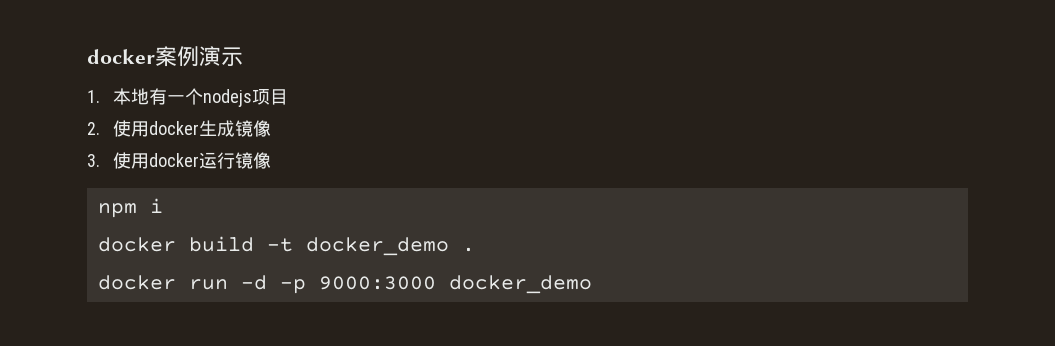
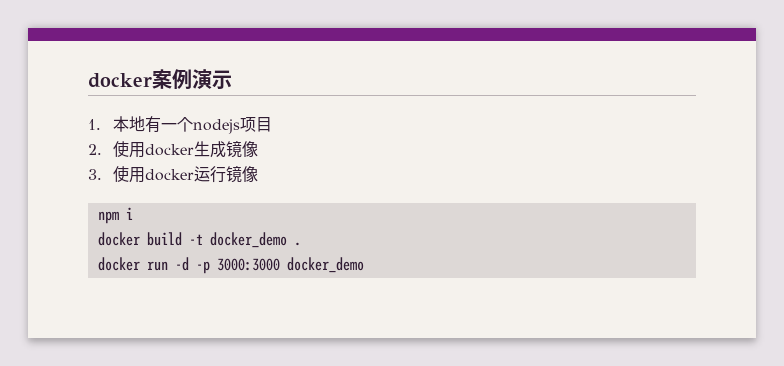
[318,276,436,290] 9000:3000 -> [216,258,280,271] 3000:3000

